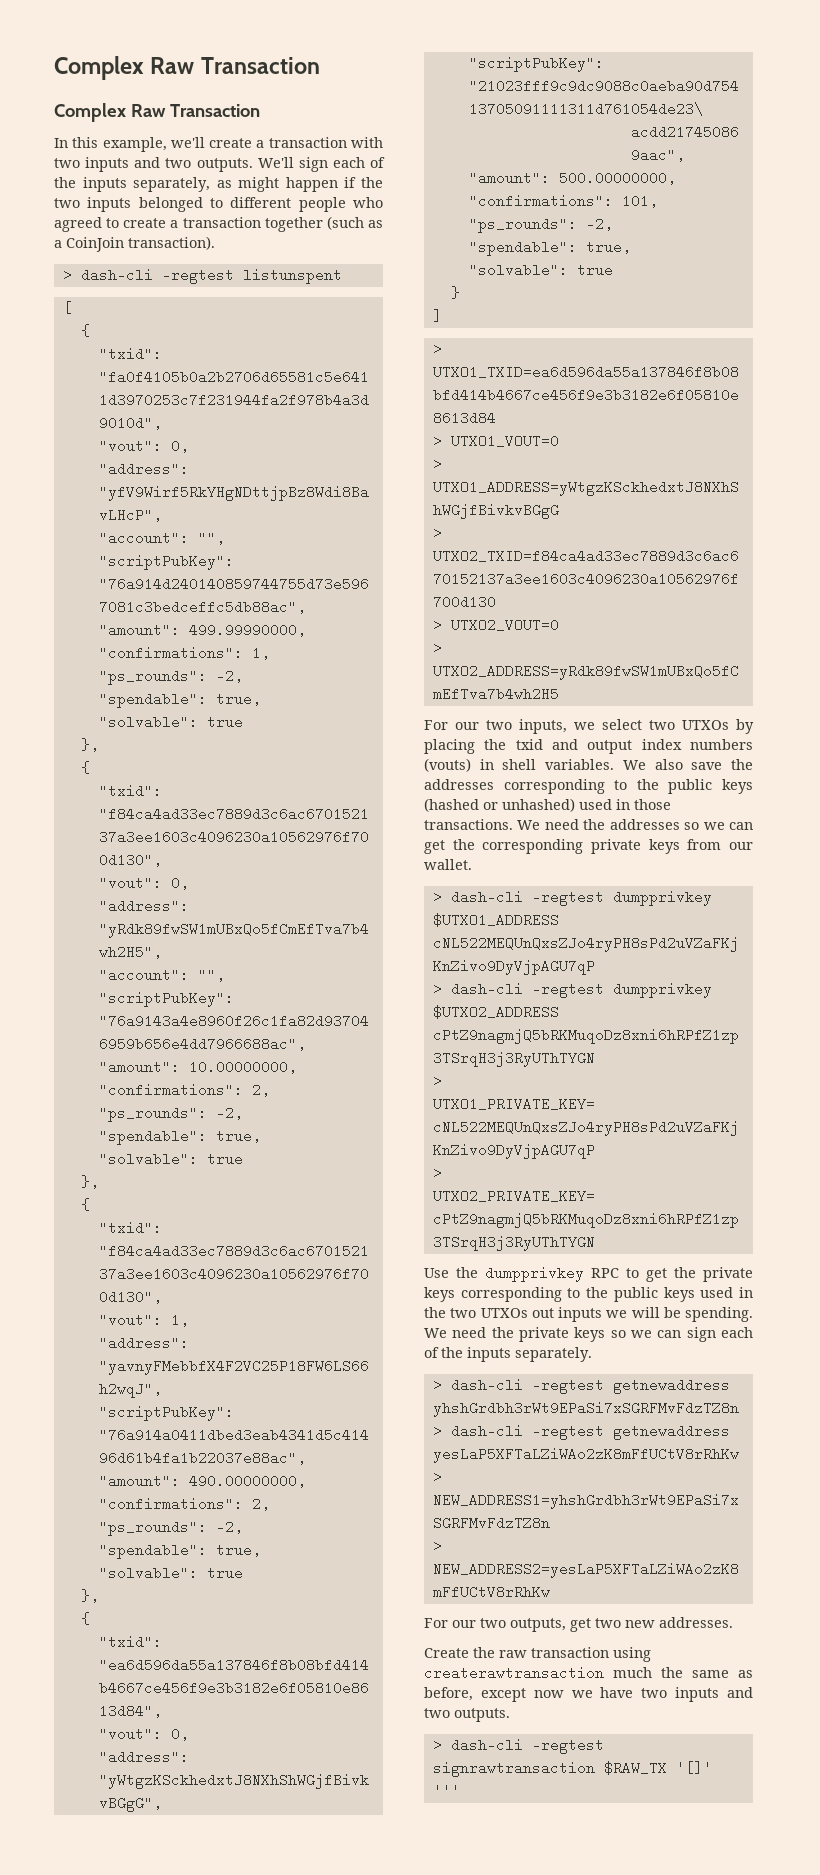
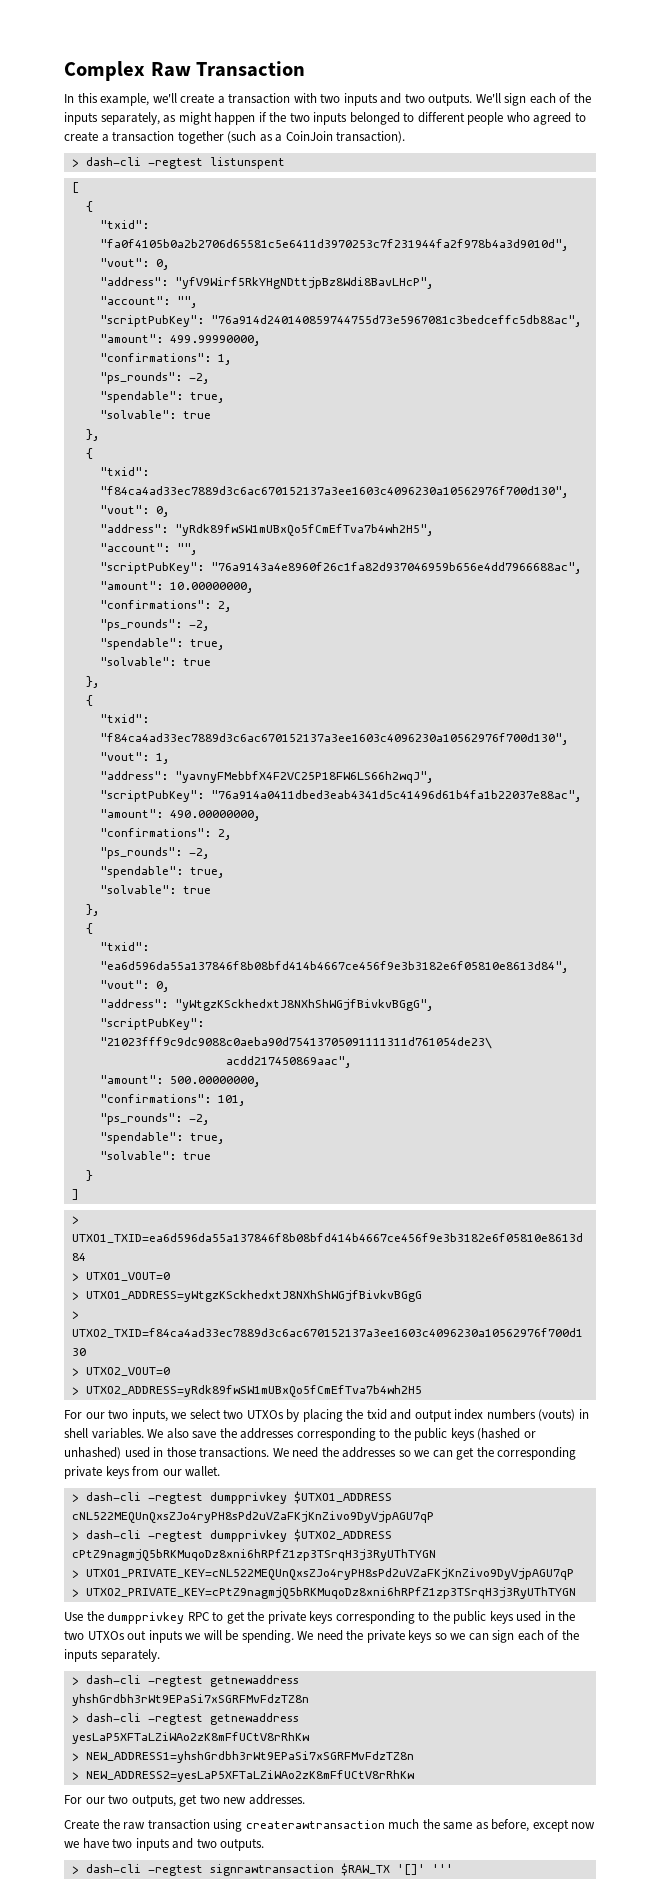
[54,56,320,80] [54,103,260,122] Complex Raw Transaction // Complex Raw Transaction -> [64,61,306,81] Complex Raw Transaction

